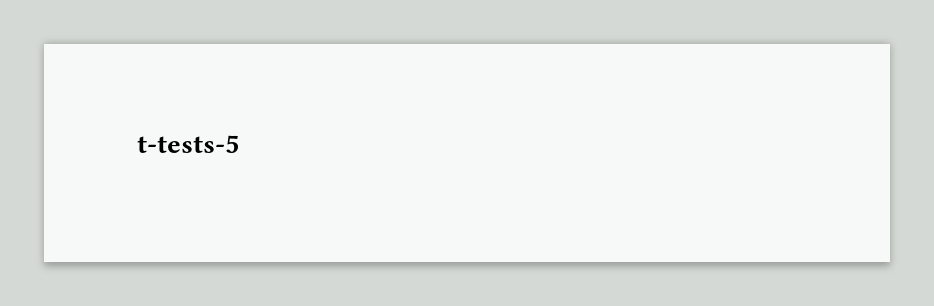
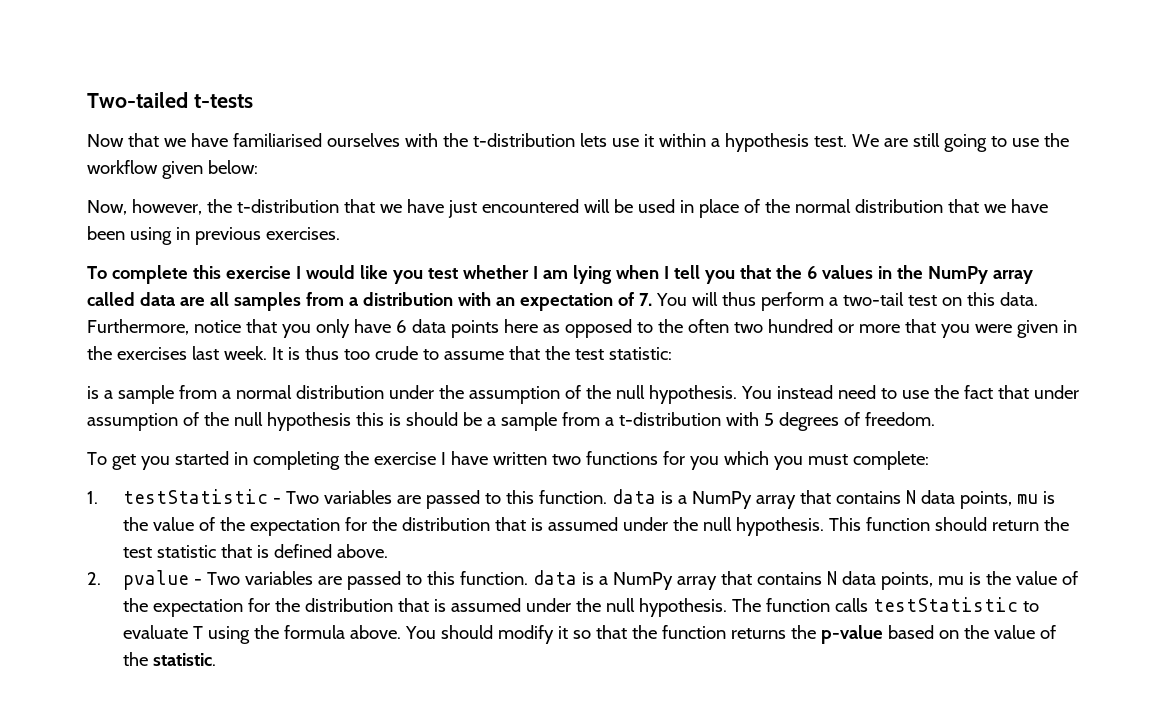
[137,135,240,153] t-tests-5 -> [87,92,253,108] [87,133,1069,152] [87,160,258,179] [87,199,1048,218] [87,226,340,245] [87,265,1033,284] [87,292,1038,311] [87,319,1077,338] [87,346,672,360] [87,385,1079,404] [87,412,935,431] [87,451,929,470] [87,489,1055,509] [122,517,1069,536] [122,544,388,558] [87,570,1078,590] [122,597,1039,617] [122,625,1056,644] [122,652,216,666] Two-tailed t-tests // Now that we have familiarised ourselves with the t-distribution lets use it within a hypothesis test. We are still going to use the workflow given below: // Now, however, the t-distribution that we have just encountered will be used in place of the normal distribution that we have been using in previous exercises. // To complete this exercise I would like you test whether I am lying when I tell you that the 6 values in the NumPy array called data are all samples from a distribution with an expectation of 7. You will thus perform a two-tail test on this data. Furthermore, notice that you only have 6 data points here as opposed to the often two hundred or more that you were given in the exercises last week. It is thus too crude to assume that the test statistic: // is a sample from a normal distribution under the assumption of the null hypothesis. You instead need to use the fact that under assumption of the null hypothesis this is should be a sample from a t-distribution with 5 degrees of freedom. // To get you started in completing the exercise I have written two functions for you which you must complete: // 1. testStatistic - Two variables are passed to this function. data is a NumPy array that contains N data points, mu is the value of the expectation for the distribution that is assumed under the null hypothesis. This function should return the test statistic that is defined above. // 2. pvalue - Two variables are passed to this function. data is a NumPy array that contains N data points, mu is the value of the expectation for the distribution that is assumed under the null hypothesis. The function calls testStatistic to evaluate T using the formula above. You should modify it so that the function returns the p-value based on the value of the statistic.

